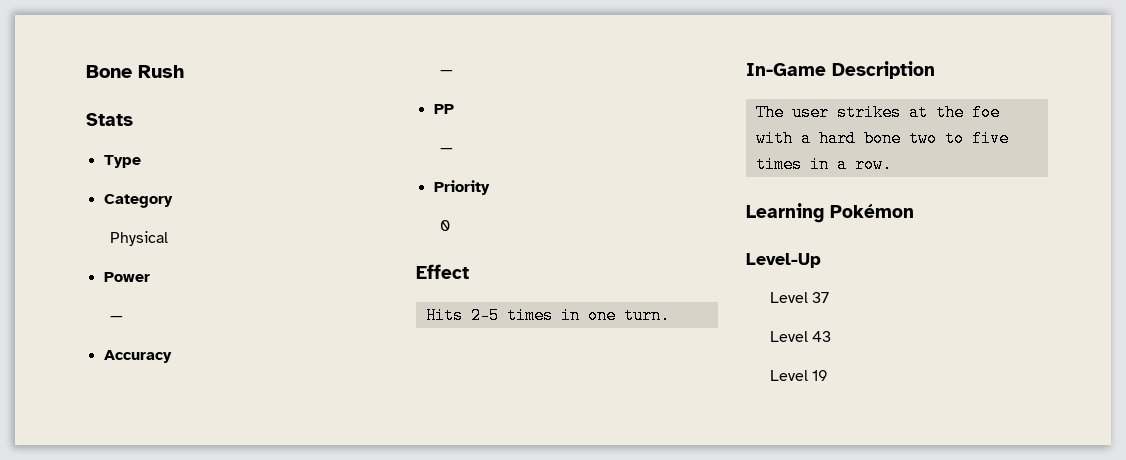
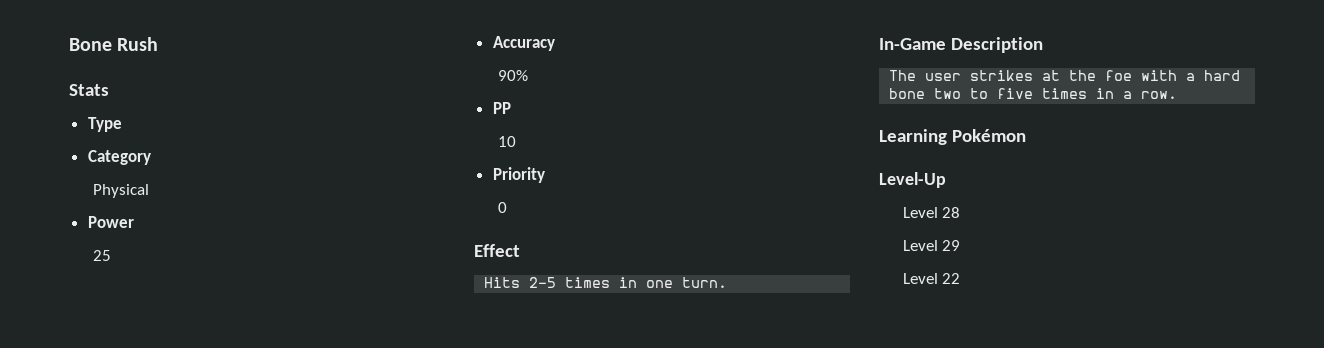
[110,316,124,321] — -> [92,250,111,261] 25
[440,70,454,75] — -> [497,70,528,81] 90%
[440,148,454,153] — -> [497,136,516,147] 10
[812,292,830,303] [770,331,832,342] [770,370,829,381] 37 // Level 43 // Level 19 -> [942,207,961,218] [902,240,961,251] [902,273,961,284] 28 // Level 29 // Level 22

